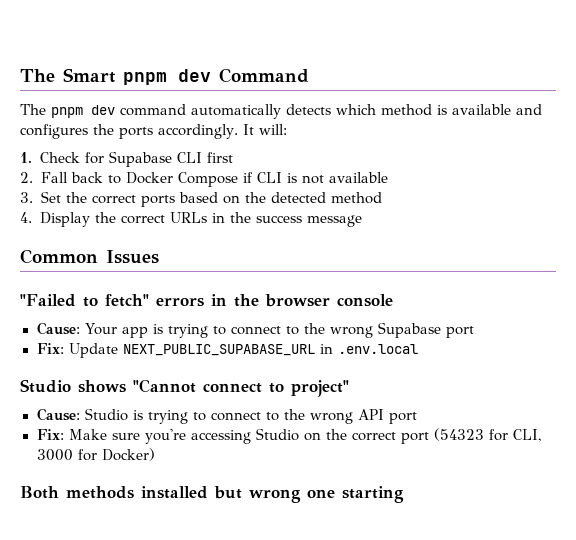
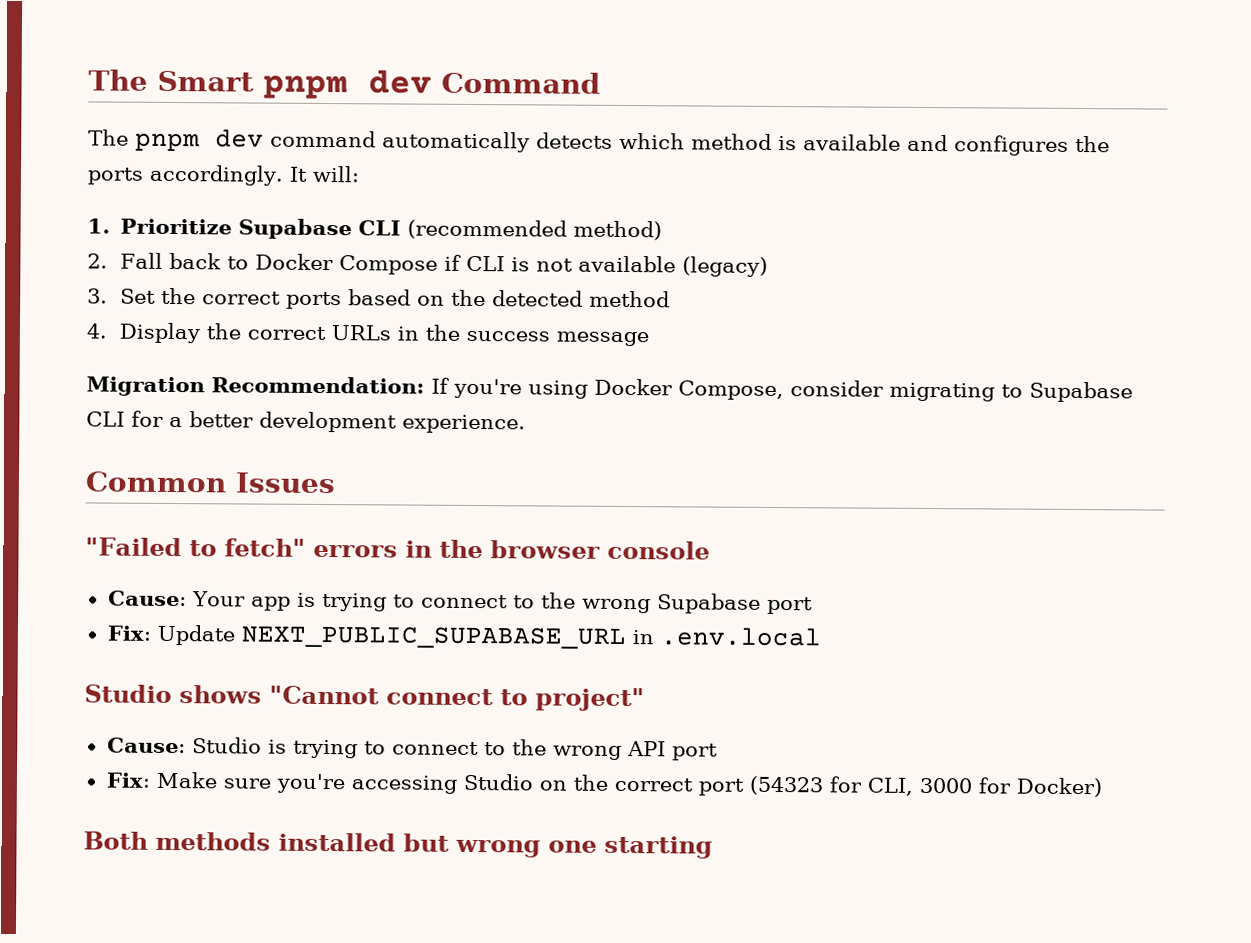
[39,151,233,167] Check for Supabase CLI first -> [119,218,662,241] Prioritize Supabase CLI (recommended method)
(388, 177) none -> [681,256,768,277] (legacy)
(362, 221) none -> [86,376,1133,403] [86,410,526,434] // Migration Recommendation: If you're using Docker Compose, consider migrating to Supabase CLI for a better development experience.

